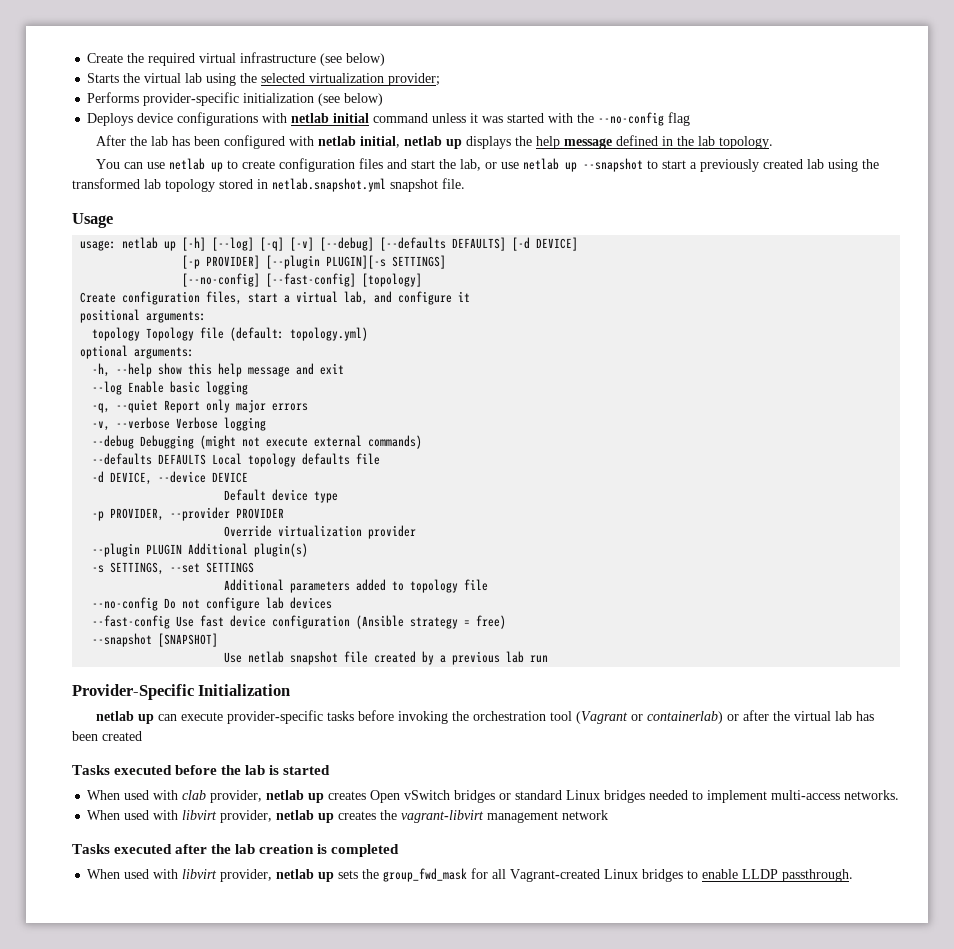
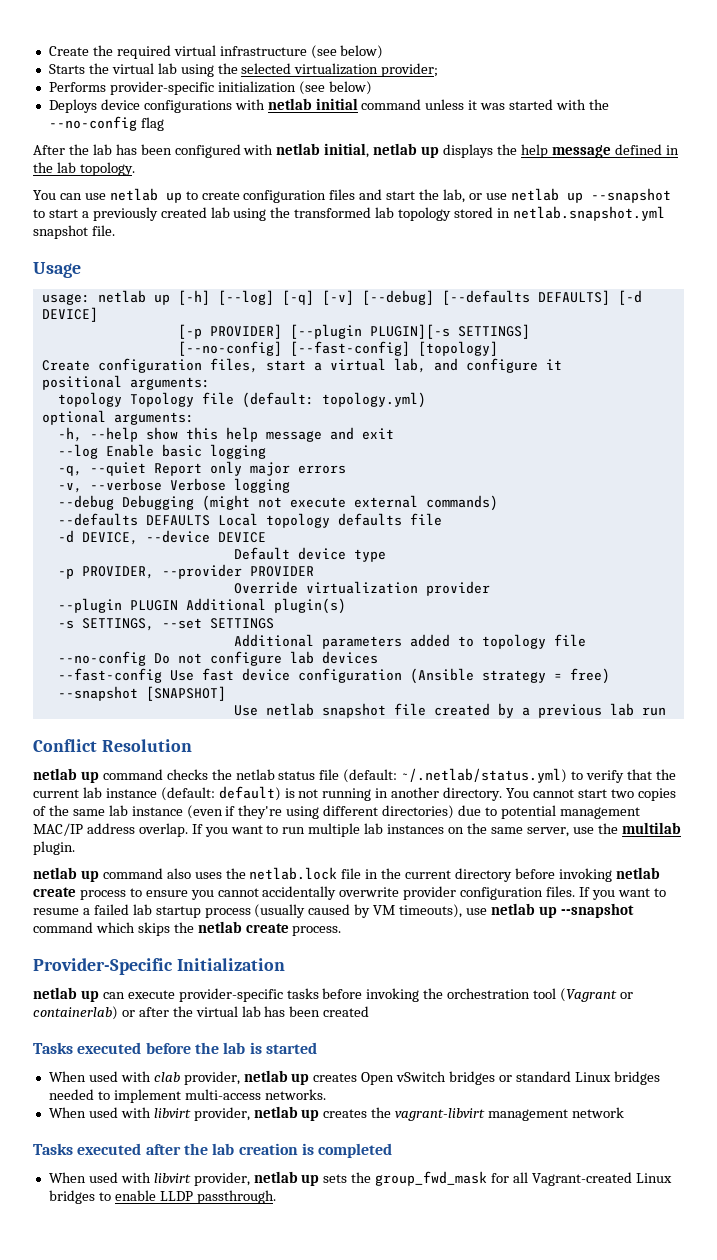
(549, 659) none -> [33,739,192,752] [33,768,676,783] [33,786,676,801] [33,805,640,819] [33,822,681,837] [33,841,75,855] [33,867,660,882] [33,886,666,900] [33,903,634,918] [33,921,342,936] // Conflict Resolution // netlab up command checks the netlab status file (default: ~/.netlab/status.yml) to verify that the current lab instance (default: default) is not running in another directory. You cannot start two copies of the same lab instance (even if they're using different directories) due to potential management MAC/IP address overlap. If you want to run multiple lab instances on the same server, use the multilab plugin. // netlab up command also uses the netlab.lock file in the current directory before invoking netlab create process to ensure you cannot accidentally overwrite provider configuration files. If you want to resume a failed lab startup process (usually caused by VM timeouts), use netlab up --snapshot command which skips the netlab create process.

